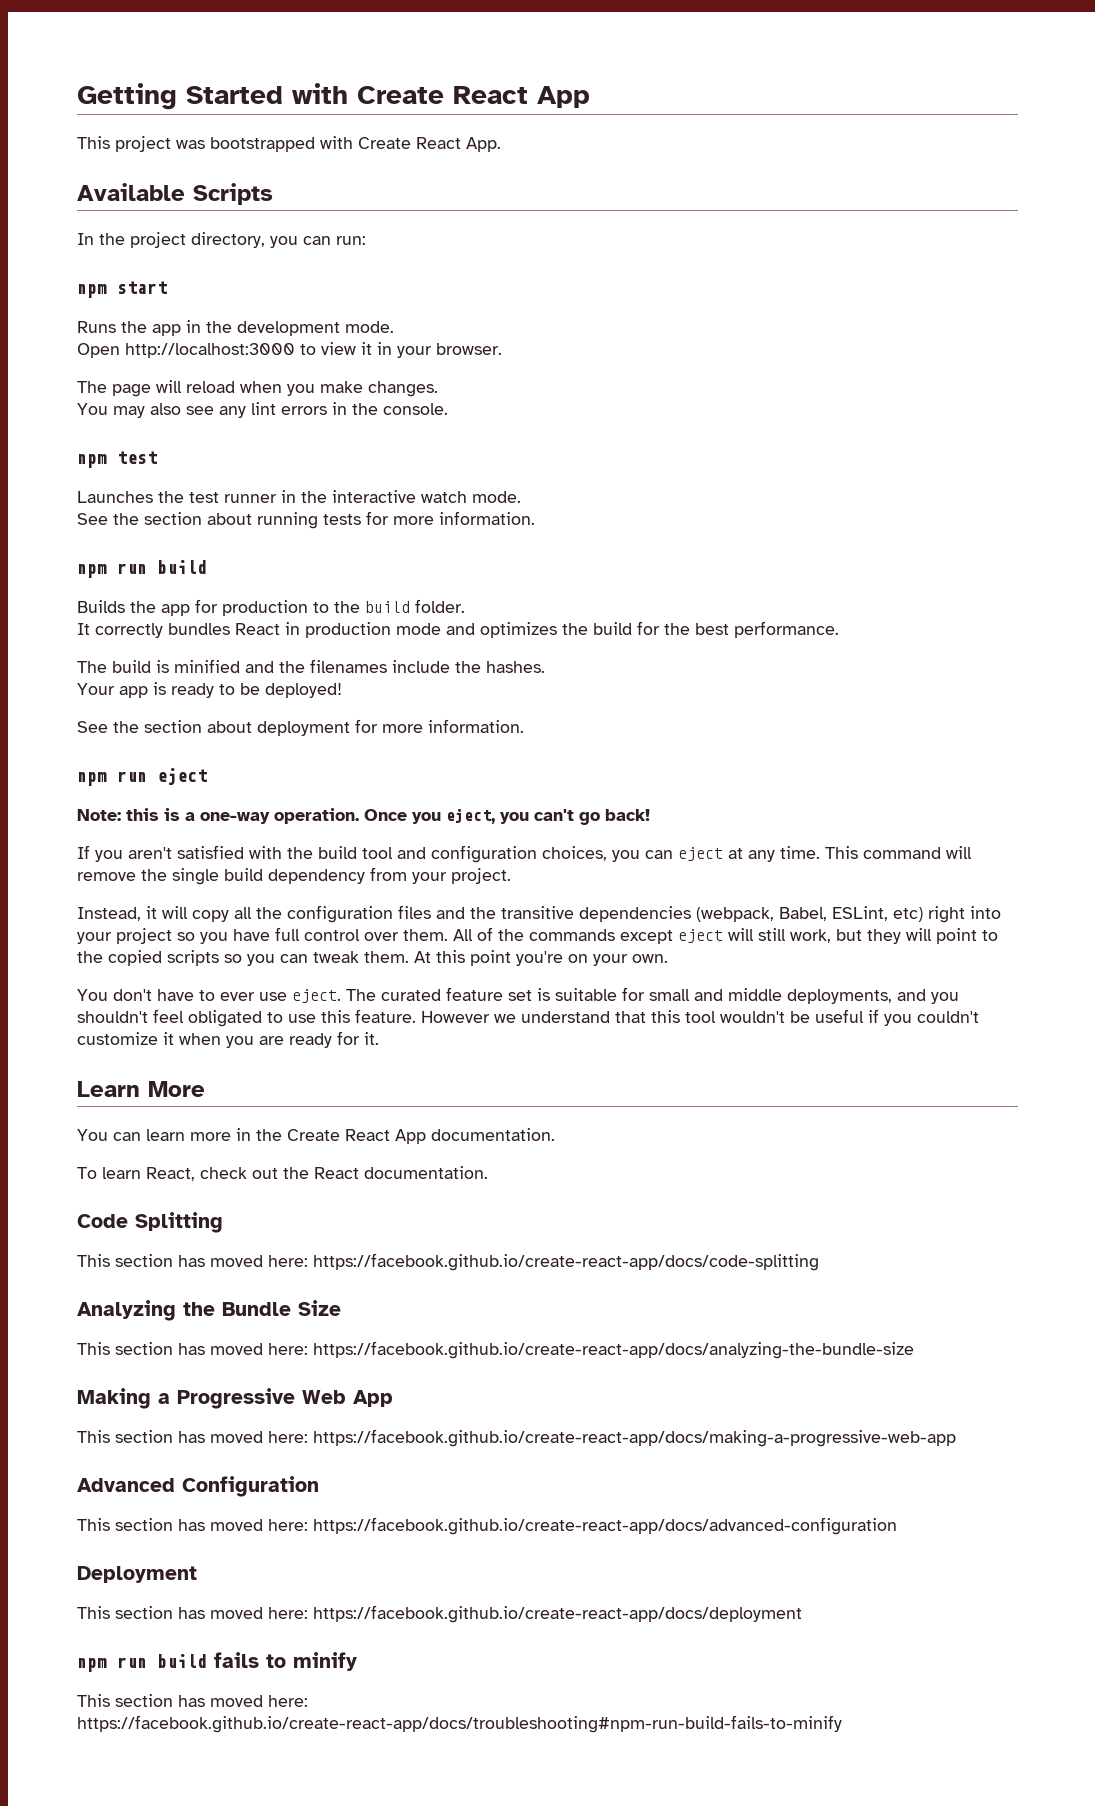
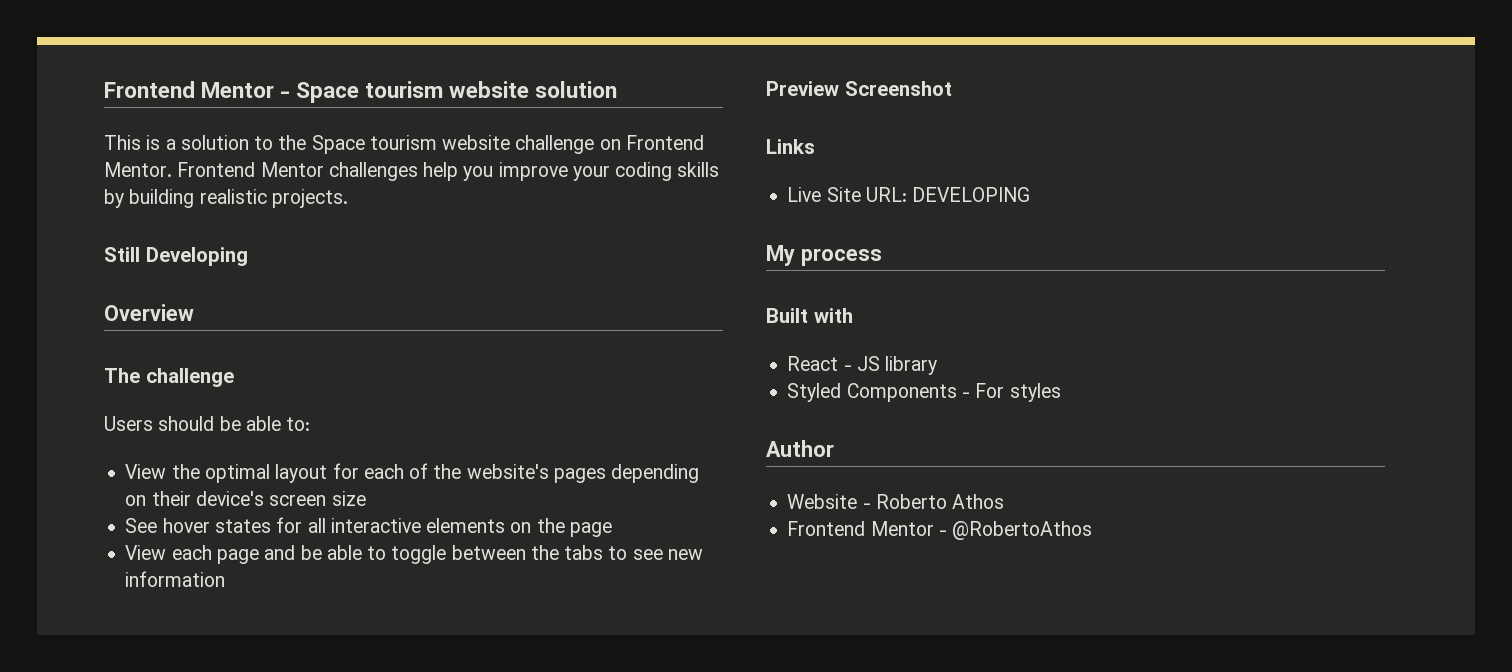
[77,83,590,110] [77,136,501,152] [77,183,273,205] [77,232,366,248] [77,281,167,298] [77,320,394,336] [77,342,502,358] [77,380,438,397] [77,402,448,418] [77,451,157,468] [77,490,521,503] [77,511,535,529] [77,560,207,578] [77,599,465,616] [77,621,839,638] [77,659,545,673] [77,682,342,698] [77,719,524,736] [77,768,207,786] [77,808,650,825] [77,845,972,863] [77,867,511,885] [77,905,1001,923] [77,927,998,944] [77,950,668,966] [77,987,959,1004] [77,1009,979,1027] [77,1031,379,1048] [77,1081,205,1097] [77,1128,555,1144] [77,1166,488,1181] [77,1212,223,1233] [77,1253,819,1271] [77,1300,341,1321] [77,1341,914,1359] [77,1388,393,1409] [77,1429,956,1447] [77,1476,319,1497] [77,1517,897,1535] [77,1566,197,1583] [77,1605,802,1623] [77,1652,357,1672] [77,1694,308,1707] [77,1715,842,1733] Getting Started with Create React App // This project was bootstrapped with Create React App. // Available Scripts // In the project directory, you can run: // npm start // Runs the app in the development mode. // Open http://localhost:3000 to view it in your browser. // The page will reload when you make changes. // You may also see any lint errors in the console. // npm test // Launches the test runner in the interactive watch mode. // See the section about running tests for more information. // npm run build // Builds the app for production to the build folder. // It correctly bundles React in production mode and optimizes the build for the best performance. // The build is minified and the filenames include the hashes. // Your app is ready to be deployed! // See the section about deployment for more information. // npm run eject // Note: this is a one-way operation. Once you eject, you can't go back! // If you aren't satisfied with the build tool and configuration choices, you can eject at any time. This command will remove the single build dependency from your project. // Instead, it will copy all the configuration files and the transitive dependencies (webpack, Babel, ESLint, etc) right into your project so you have full control over them. All of the commands except eject will still work, but they will point to the copied scripts so you can tweak them. At this point you're on your own. // You don't have to ever use eject. The curated feature set is suitable for small and middle deployments, and you shouldn't feel obligated to use this feature. However we understand that this tool wouldn't be useful if you couldn't customize it when you are ready for it. // Learn More // You can learn more in the Create React App documentation. // To learn React, check out the React documentation. // Code Splitting // This section has moved here: https://facebook.github.io/create-react-app/docs/code-splitting // Analyzing the Bundle Size // This section has moved here: https://facebook.github.io/create-react-app/docs/analyzing-the-bundle-size // Making a Progressive Web App // This section has moved here: https://facebook.github.io/create-react-app/docs/making-a-progressive-web-app // Advanced Configuration // This section has moved here: https://facebook.github.io/create-react-app/docs/advanced-configuration // Deployment // This section has moved here: https://facebook.github.io/create-react-app/docs/deployment // npm run build fails to minify // This section has moved here: https://facebook.github.io/create-react-app/docs/troubleshooting#npm-run-build-fails-to-minify -> [104,81,618,103] [104,135,704,154] [104,162,720,181] [104,189,348,208] [104,247,248,266] [104,304,194,321] [104,368,234,387] [104,416,311,431] [125,463,700,483] [125,491,366,506] [125,517,612,537] [125,545,703,564] [125,571,226,587] [766,81,952,96] [766,139,815,154] [787,187,1031,202] [766,245,882,266] [766,308,853,323] [787,356,938,375] [787,383,1061,402] [766,440,834,457] [787,494,1005,509] [787,521,1093,540] Frontend Mentor - Space tourism website solution // This is a solution to the Space tourism website challenge on Frontend Mentor. Frontend Mentor challenges help you improve your coding skills by building realistic projects. // Still Developing // Overview // The challenge // Users should be able to: // View the optimal layout for each of the website's pages depending on their device's screen size // See hover states for all interactive elements on the page // View each page and be able to toggle between the tabs to see new information // Preview Screenshot // Links // Live Site URL: DEVELOPING // My process // Built with // React - JS library // Styled Components - For styles // Author // Website - Roberto Athos // Frontend Mentor - @RobertoAthos

